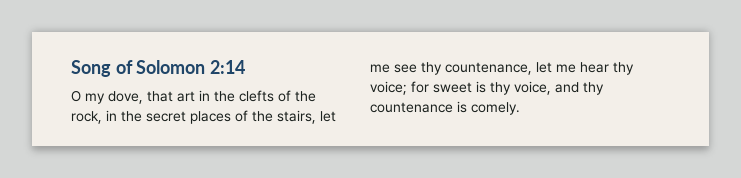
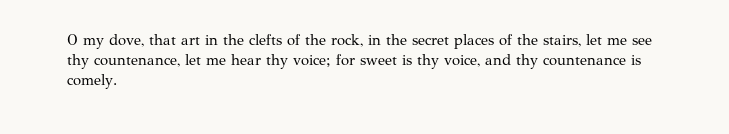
[71,60,246,77] Song of Solomon 2:14 // -> (67, 39) none

